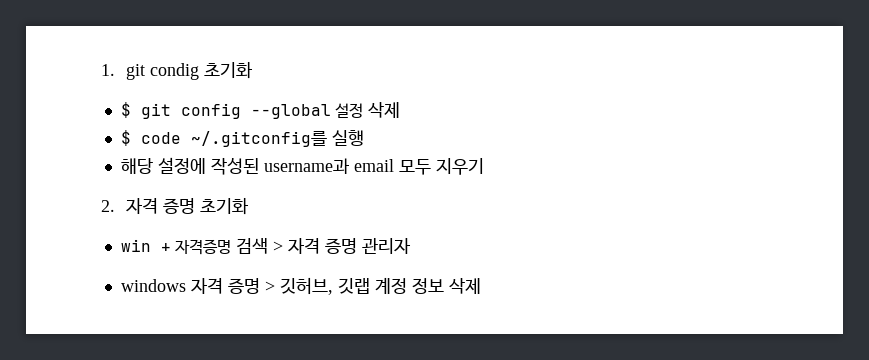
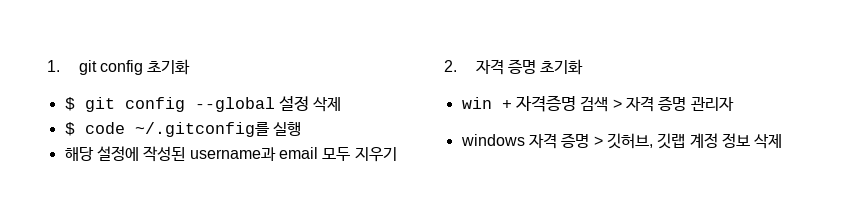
[150,63,200,80] condig -> [100,60,144,75] config

